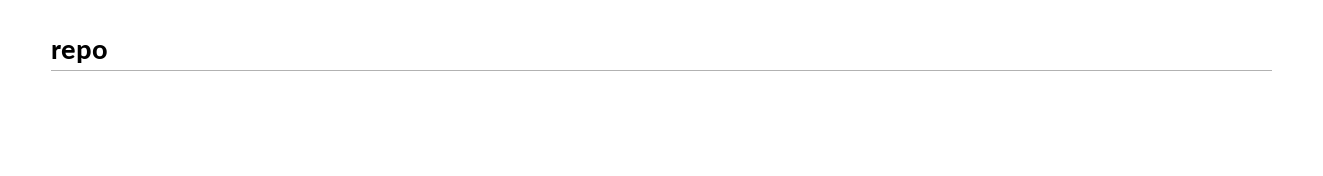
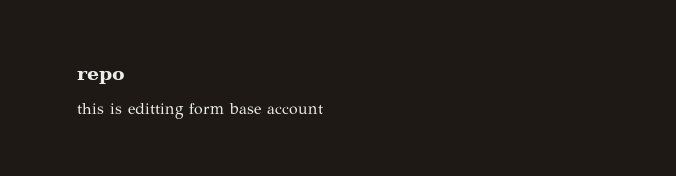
(108, 54) none -> [77,103,323,119] // this is editting form base account

